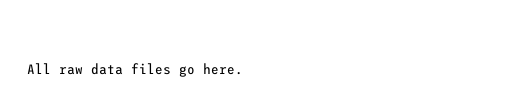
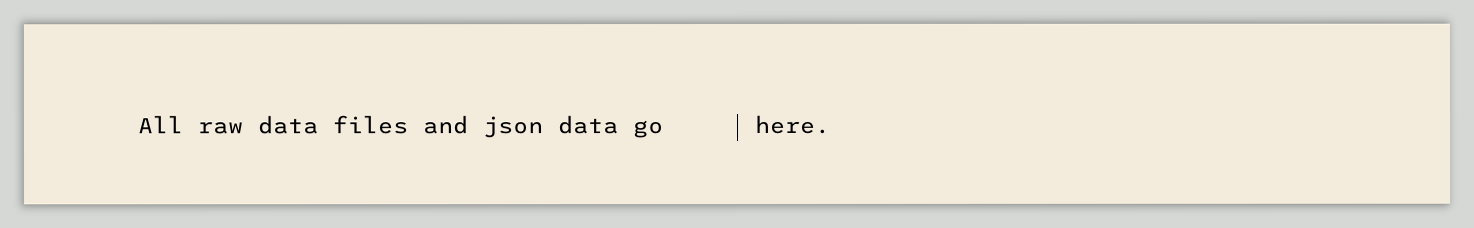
(171, 69) none -> [423,115,619,139] and json data

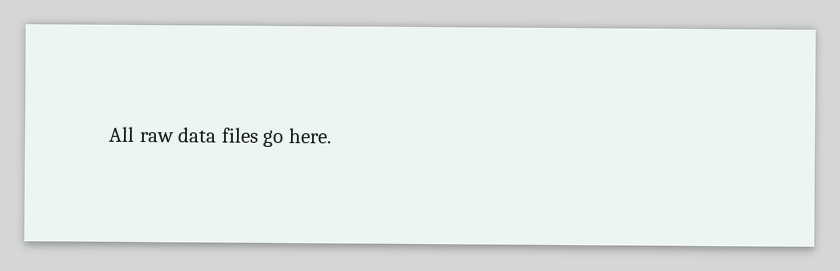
[423,115,619,139] and json data -> (259, 135) none

